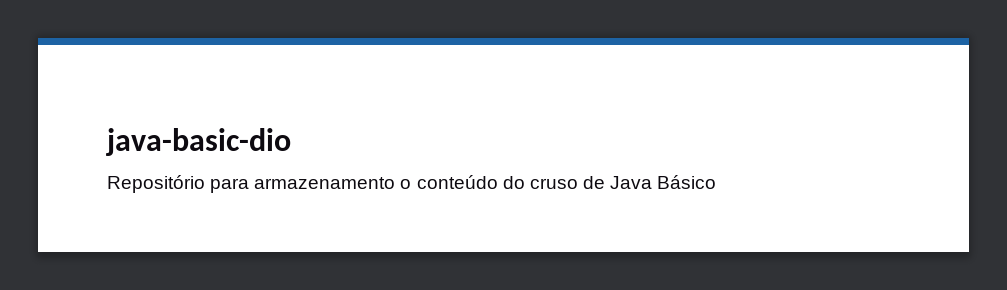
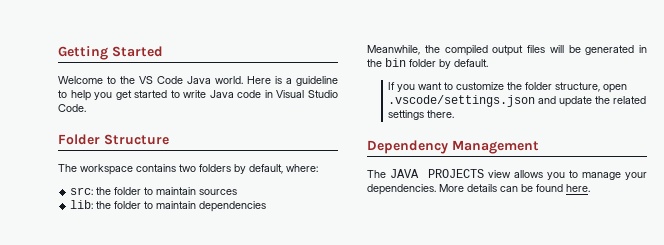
[105,128,291,156] [107,175,717,193] java-basic-dio // Repositório para armazenamento o conteúdo do cruso de Java Básico -> [58,46,163,60] [58,76,338,86] [58,90,338,101] [58,104,86,112] [58,134,169,145] [58,164,318,175] [70,187,238,195] [70,200,267,212] [367,45,647,56] [367,58,488,69] [388,82,628,93] [388,95,647,107] [388,110,455,120] [367,140,539,154] [367,169,647,180] [367,184,590,195] Getting Started // Welcome to the VS Code Java world. Here is a guideline to help you get started to write Java code in Visual Studio Code. // Folder Structure // The workspace contains two folders by default, where: // src: the folder to maintain sources // lib: the folder to maintain dependencies // Meanwhile, the compiled output files will be generated in the bin folder by default. // If you want to customize the folder structure, open .vscode/settings.json and update the related settings there. // Dependency Management // The JAVA PROJECTS view allows you to manage your dependencies. More details can be found here.

